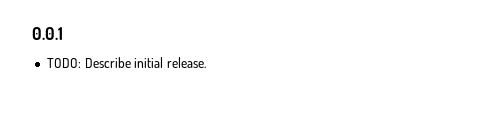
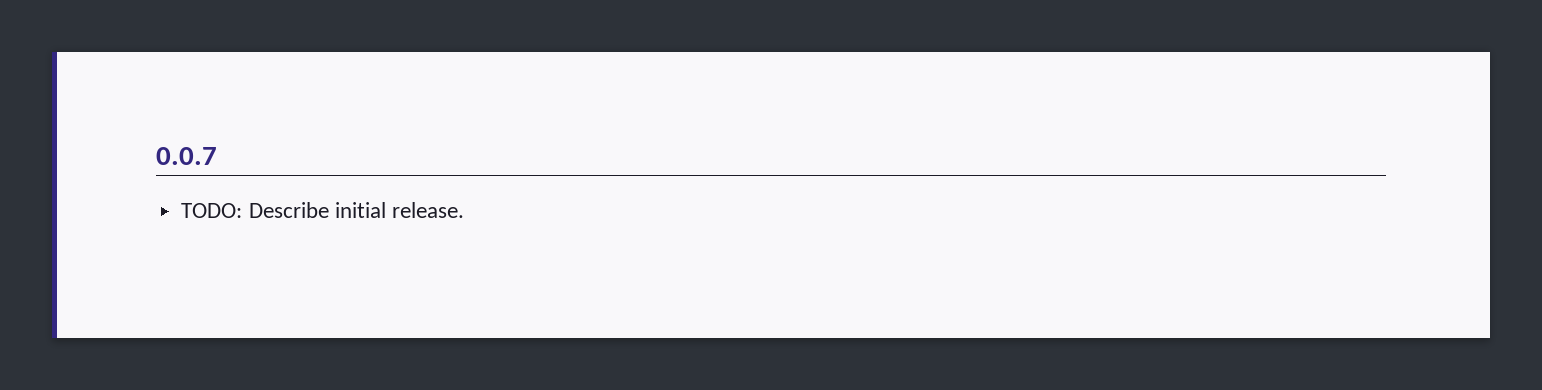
[32,27,63,40] 0.0.1 -> [156,147,217,165] 0.0.7

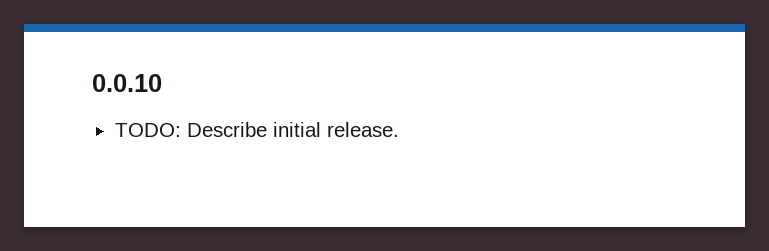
[156,147,217,165] 0.0.7 -> [92,74,162,92] 0.0.10

